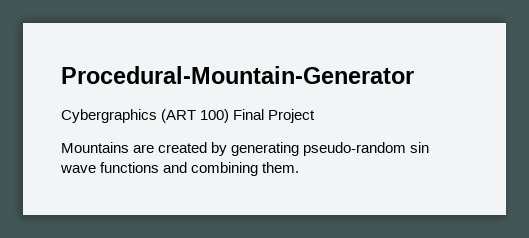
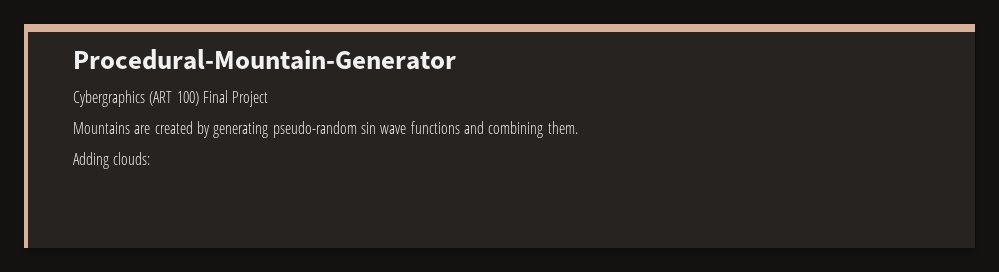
(300, 167) none -> [73,152,151,169] // Adding clouds:

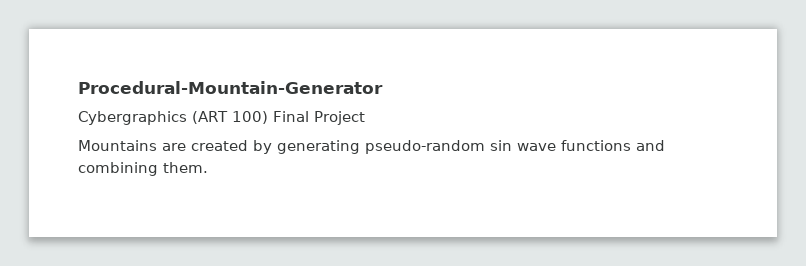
[73,152,151,169] // Adding clouds: -> (208, 167) none

